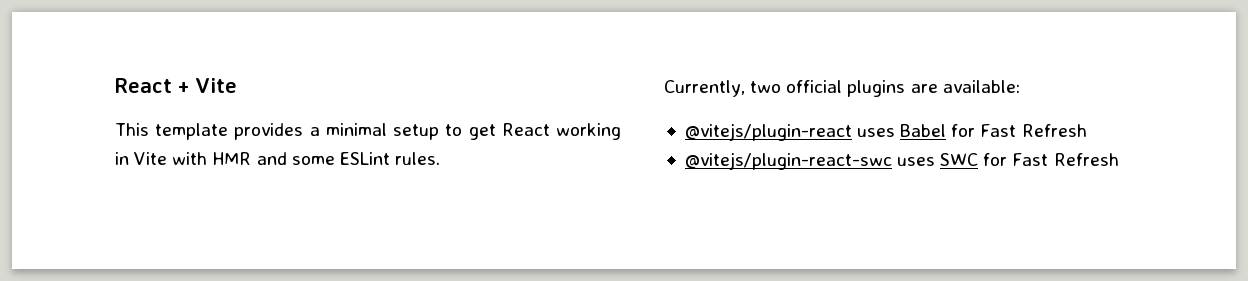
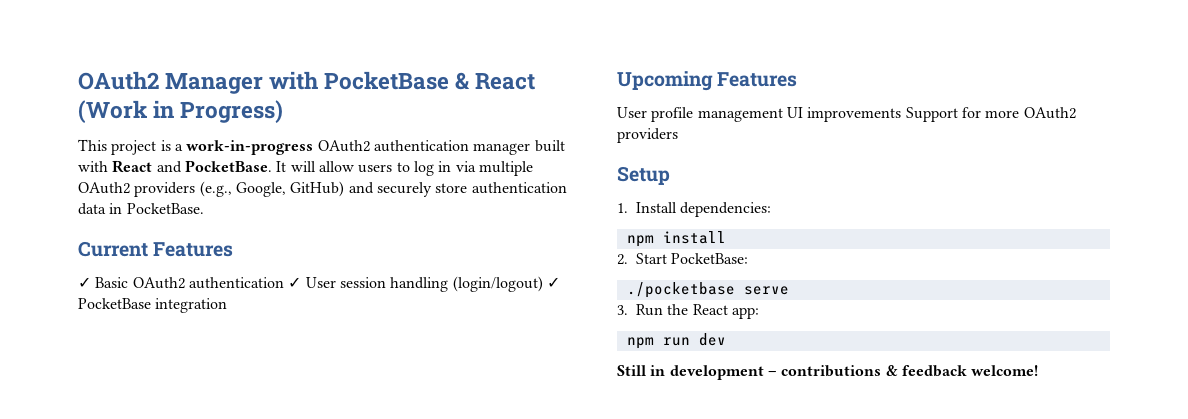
[115,78,237,93] [115,123,621,140] [115,152,440,165] [664,80,1020,97] [684,123,1087,141] [684,152,1119,170] React + Vite // This template provides a minimal setup to get React working in Vite with HMR and some ESLint rules. // Currently, two official plugins are available: // @vitejs/plugin-react uses Babel for Fast Refresh // @vitejs/plugin-react-swc uses SWC for Fast Refresh -> [78,71,536,94] [78,100,284,123] [78,139,565,155] [78,160,533,176] [78,181,567,197] [78,203,204,215] [78,241,234,257] [78,276,560,292] [78,298,228,313] [617,71,798,91] [617,107,1076,122] [617,128,678,143] [617,166,670,185] [617,202,772,217] [626,231,726,247] [617,253,749,265] [626,282,789,298] [617,304,759,319] [626,333,726,349] [617,365,1039,380] OAuth2 Manager with PocketBase & React (Work in Progress) // This project is a work-in-progress OAuth2 authentication manager built with React and PocketBase. It will allow users to log in via multiple OAuth2 providers (e.g., Google, GitHub) and securely store authentication data in PocketBase. // Current Features // ✓ Basic OAuth2 authentication ✓ User session handling (login/logout) ✓ PocketBase integration // Upcoming Features // User profile management UI improvements Support for more OAuth2 providers // Setup // 1. Install dependencies: // npm install // 2. Start PocketBase: // ./pocketbase serve // 3. Run the React app: // npm run dev // Still in development – contributions & feedback welcome!

